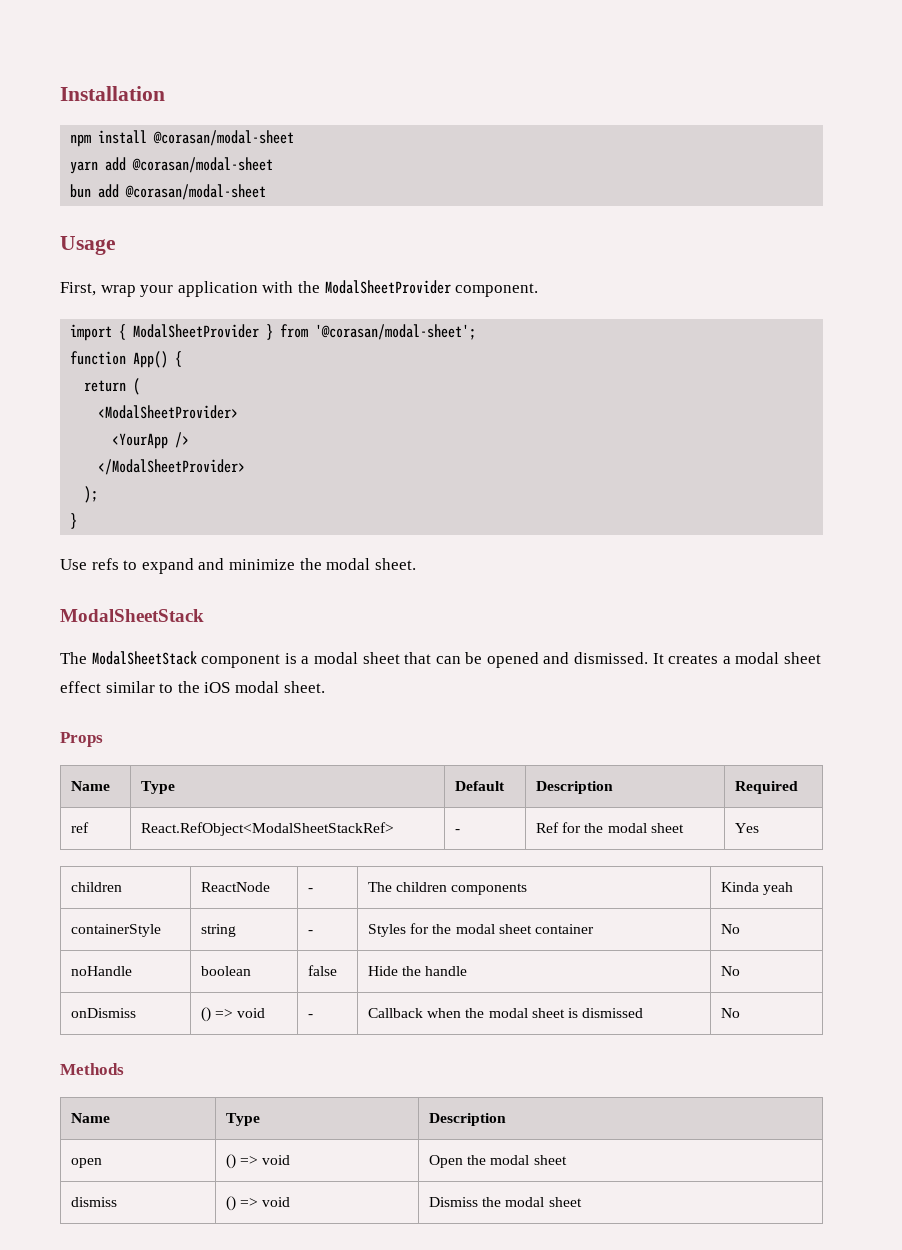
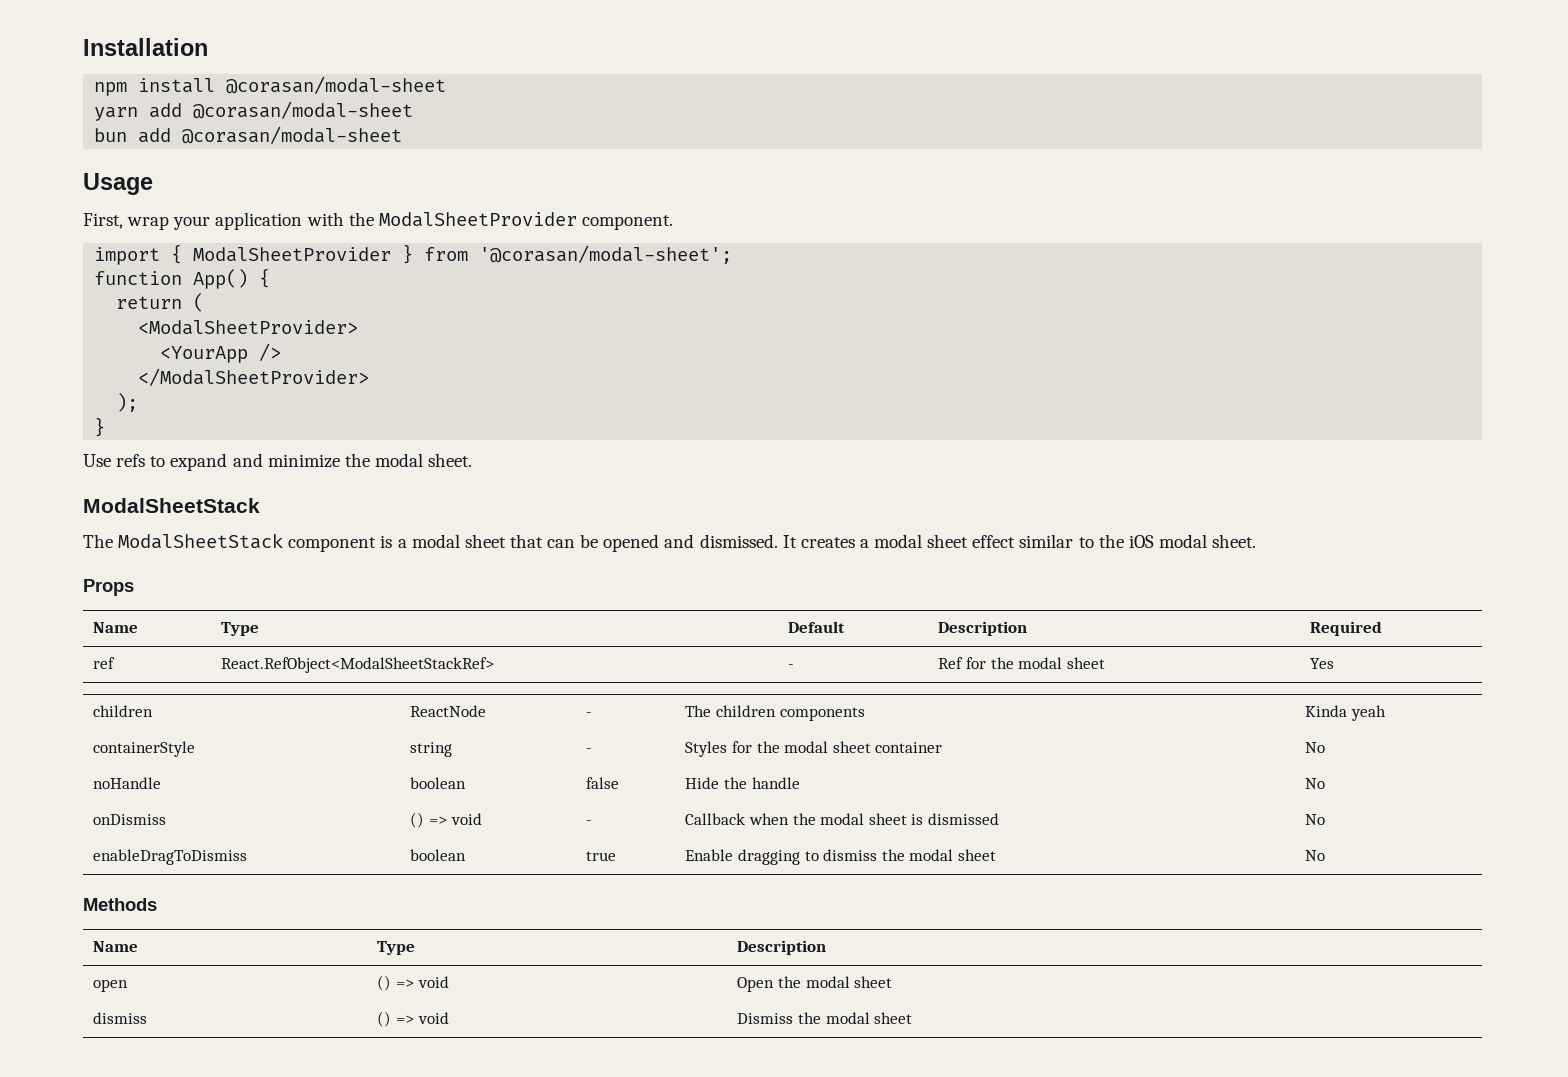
(740, 1013) none -> [93,849,248,865] [410,849,467,861] [586,851,617,861] [685,849,996,865] [1305,850,1326,861] // enableDragToDismiss | boolean | true | Enable dragging to dismiss the modal sheet | No

